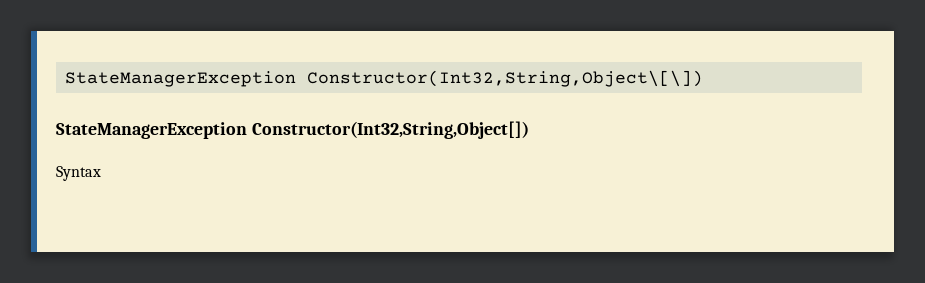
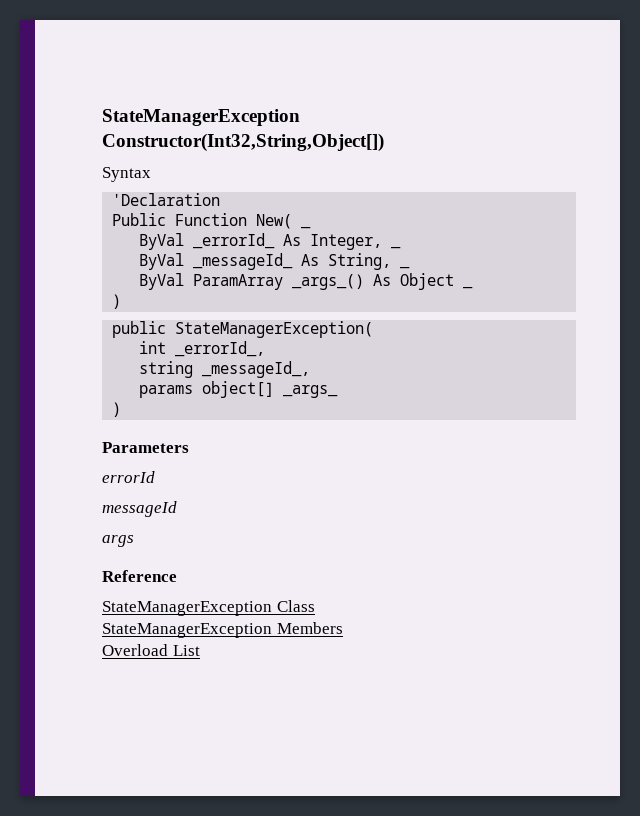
[65,70,704,87] [56,122,247,139] StateManagerException Constructor(Int32,String,Object\[\]) // StateManagerException -> [102,109,300,126] StateManagerException
(101, 173) none -> [112,193,221,206] [112,213,312,229] [139,233,402,250] [139,253,411,270] [139,273,474,290] [112,294,122,309] [112,321,374,338] [139,341,266,357] [139,361,311,378] [139,381,339,398] [112,402,122,417] [102,442,189,453] [102,471,155,483] [102,501,177,517] [102,535,134,547] [102,570,177,582] [102,600,315,616] [102,622,343,638] [102,644,200,656] // 'Declaration // Public Function New( _ // ByVal _errorId_ As Integer, _ // ByVal _messageId_ As String, _ // ByVal ParamArray _args_() As Object _ // ) // public StateManagerException( // int _errorId_, // string _messageId_, // params object[] _args_ // ) // Parameters // errorId // messageId // args // Reference // StateManagerException Class // StateManagerException Members // Overload List

